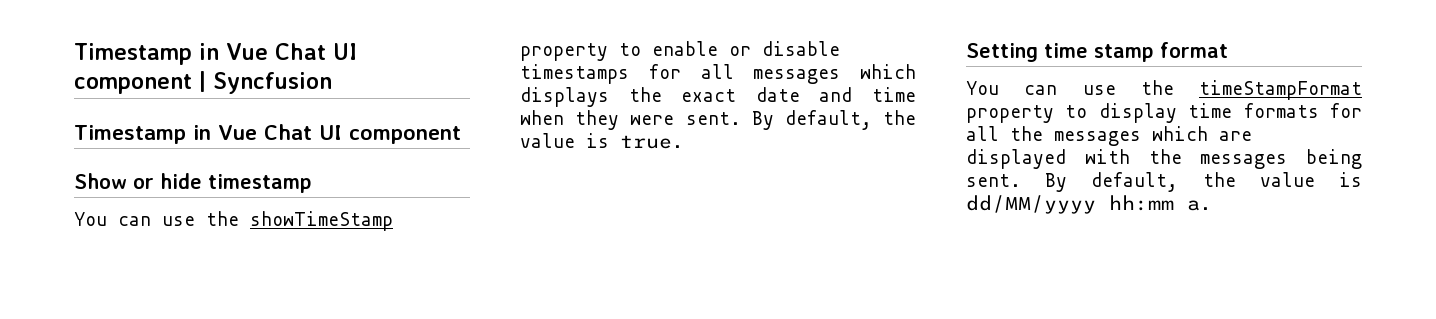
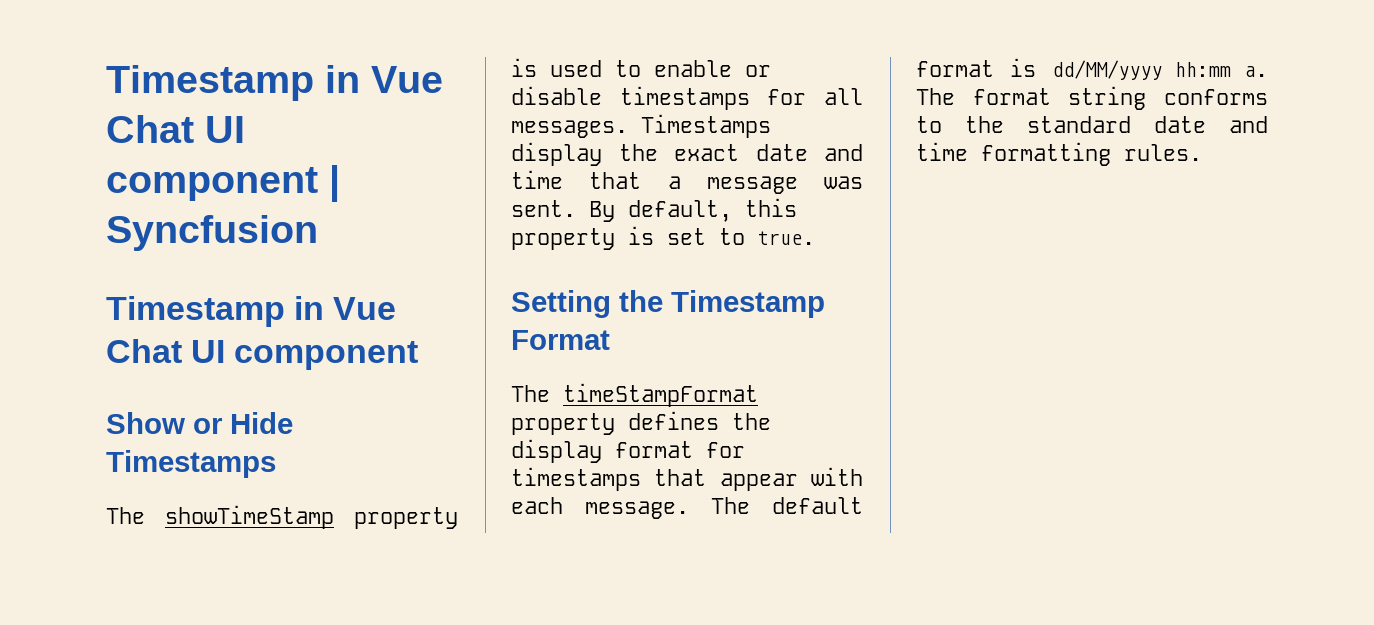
[160,173,312,193] [74,211,393,231] [520,43,608,61] hide timestamp // You can use the showTimeStamp property -> [230,412,293,434] [106,450,276,478] [106,505,458,529] [511,58,602,77] Hide Timestamps // The showTimeStamp property is used
[753,64,916,84] [520,87,609,107] messages which displays -> [511,114,771,138] [511,142,602,166] messages. Timestamps display
[520,110,916,130] [520,133,683,149] [966,42,1228,62] [966,80,1362,100] [966,103,1362,123] [966,126,1252,146] [966,149,1362,169] [966,172,1362,192] [966,195,1211,214] when they were sent. By default, the value is true. // Setting time stamp format // You can use the timeStampFormat property to display time formats for all the messages which are displayed with the messages being sent. By default, the value is dd/MM/yyyy hh:mm a. -> [589,172,863,194] [511,198,797,222] [511,226,815,250] [511,290,825,318] [511,330,610,350] [511,383,758,407] [511,411,771,435] [511,439,745,463] [511,467,863,491] [511,497,863,519] [916,58,1268,80] [916,86,1268,110] [916,116,1268,133] [916,142,1202,166] that a message was sent. By default, this property is set to true. // Setting the Timestamp Format // The timeStampFormat property defines the display format for timestamps that appear with each message. The default format is dd/MM/yyyy hh:mm a. The format string conforms to the standard date and time formatting rules.

